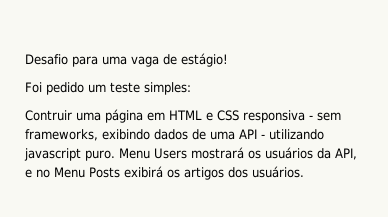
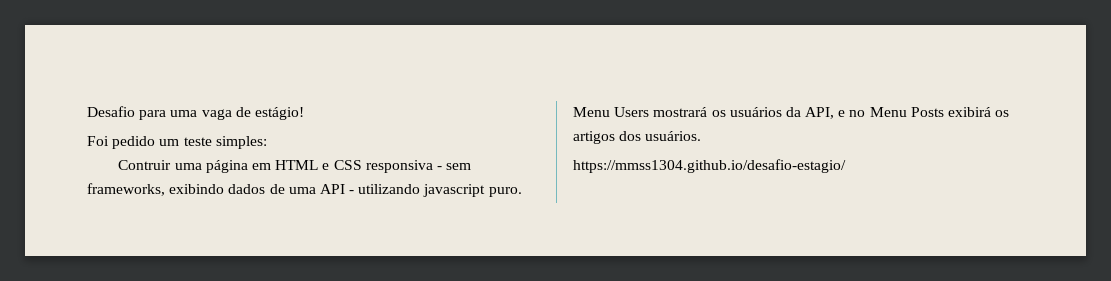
(304, 172) none -> [573,159,846,173] // https://mmss1304.github.io/desafio-estagio/

